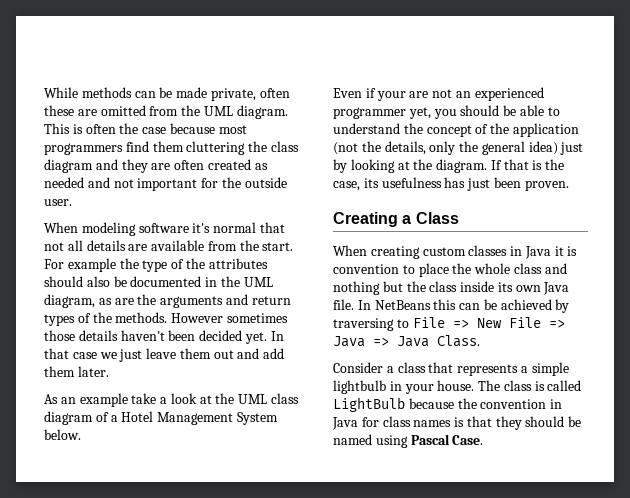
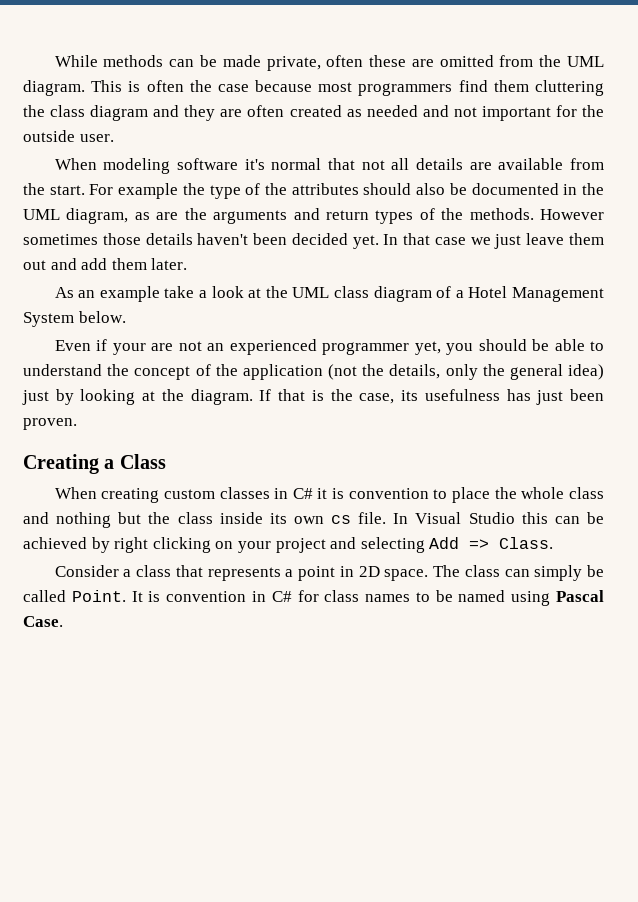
[524,246,551,259] Java -> [292,488,313,499] C#
[543,282,570,295] Java -> [331,515,352,524] cs
[374,300,431,310] NetBeans -> [415,512,515,524] Visual Studio
[333,317,565,331] [333,336,429,347] traversing to File => New File => Java => Java -> [114,537,490,553] right clicking on your project and selecting Add =>
[531,362,569,376] [333,380,582,394] [333,397,477,412] simple lightbulb in your house. The class is called LightBulb because the -> [298,565,604,581] [23,590,161,602] point in 2D space. The class can simply be called Point. It is
[332,417,358,430] Java -> [271,591,292,602] C#
[454,416,565,430] is that they should -> [415,592,430,602] to

